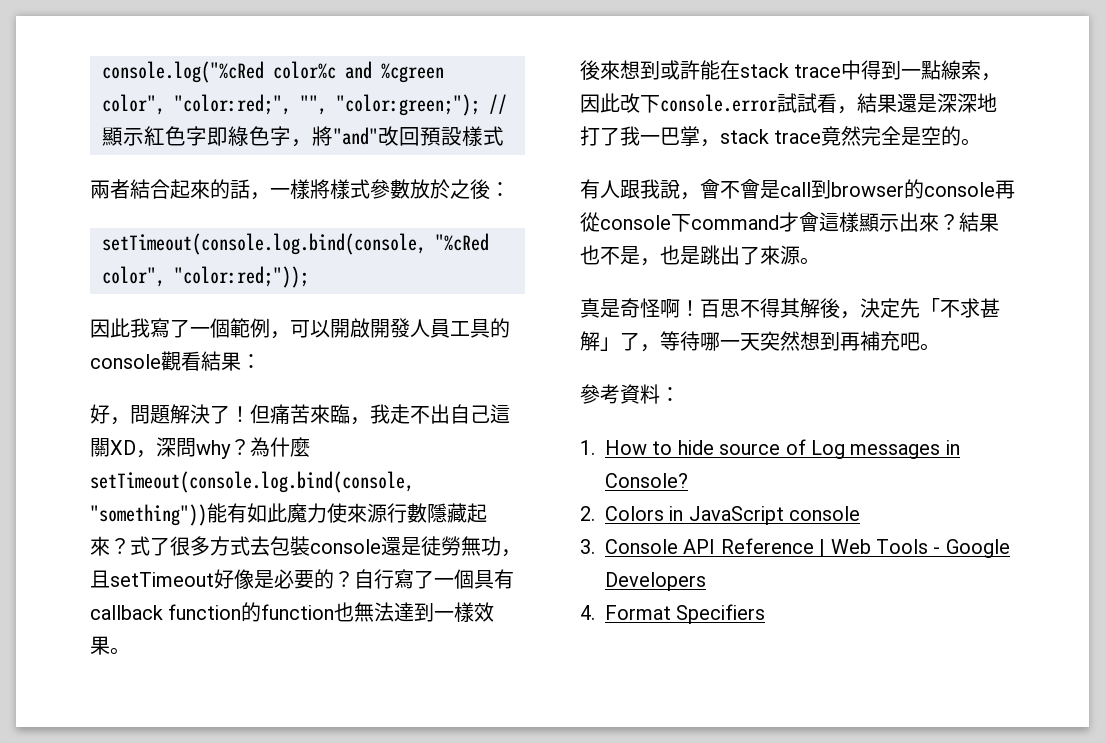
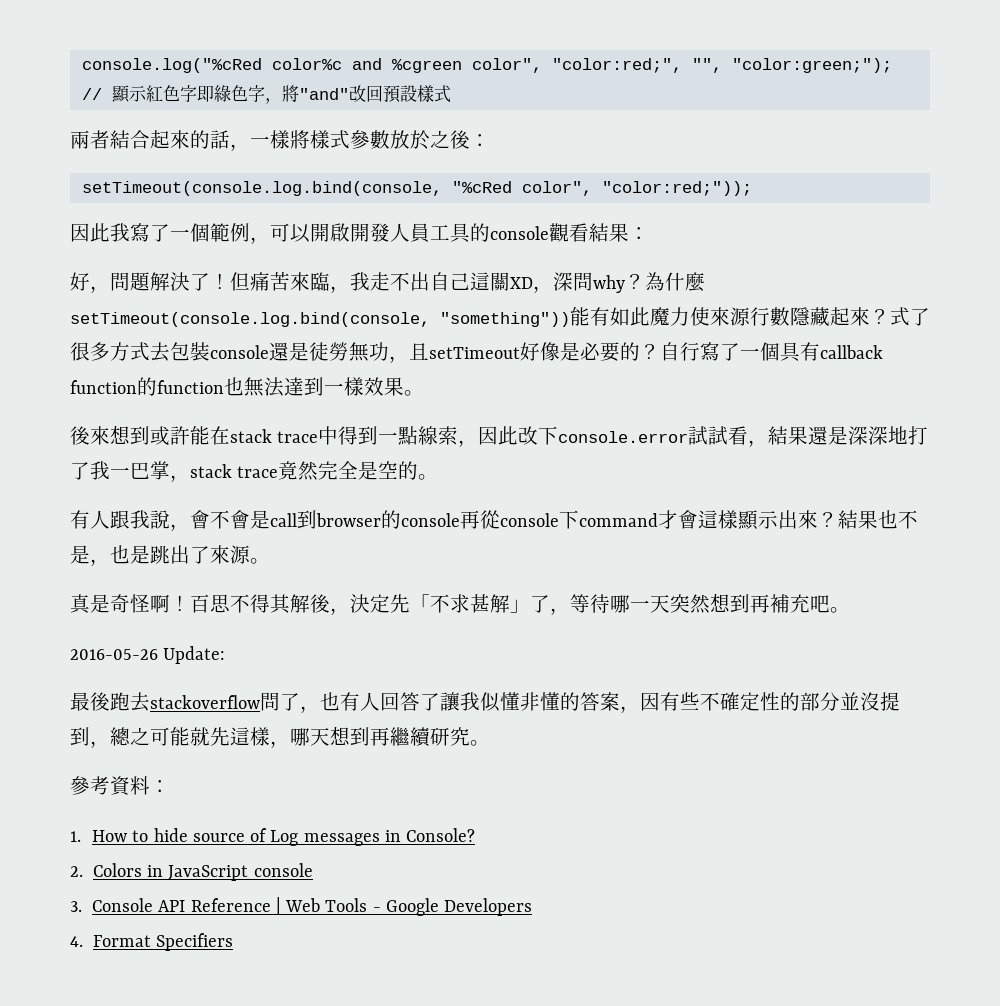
(940, 347) none -> [70,646,226,664] [70,692,900,713] [70,726,490,748] // 2016-05-26 Update: // 最後跑去stackoverflow問了，也有人回答了讓我似懂非懂的答案，因有些不確定性的部分並沒提到，總之可能就先這樣，哪天想到再繼續研究。

